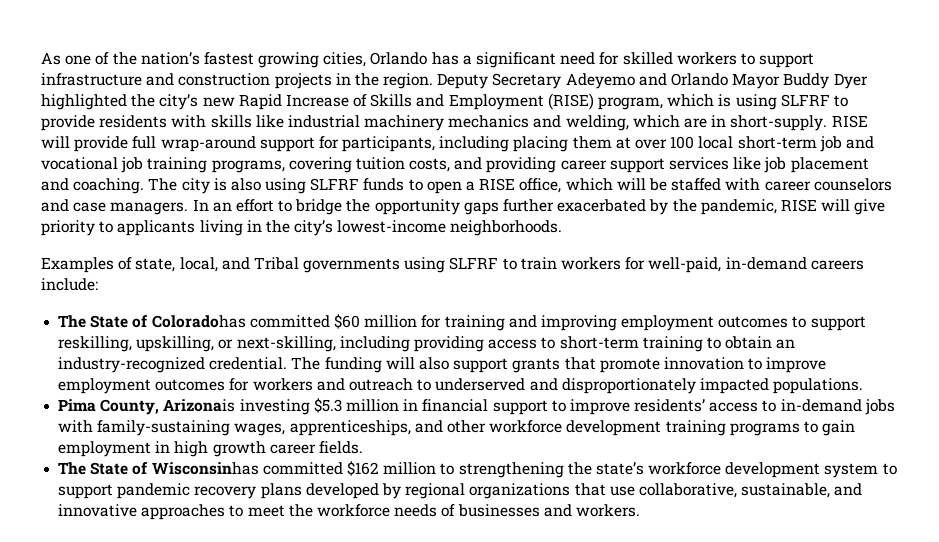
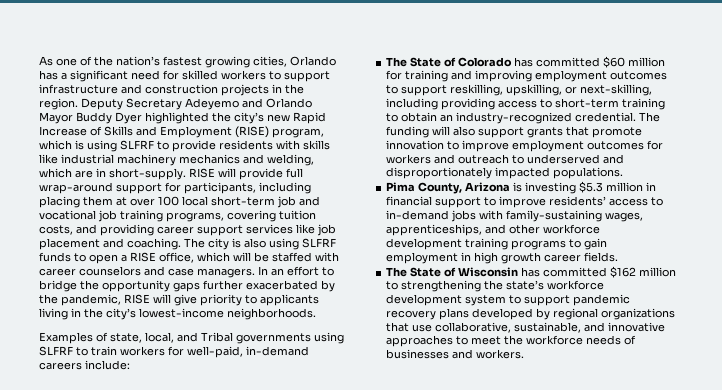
[151,315,246,328] Coloradohas -> [458,57,534,67] Colorado has
[163,399,236,412] Arizonais -> [465,182,523,192] Arizona is
[151,462,259,475] Wisconsinhas -> [458,267,541,277] Wisconsin has

